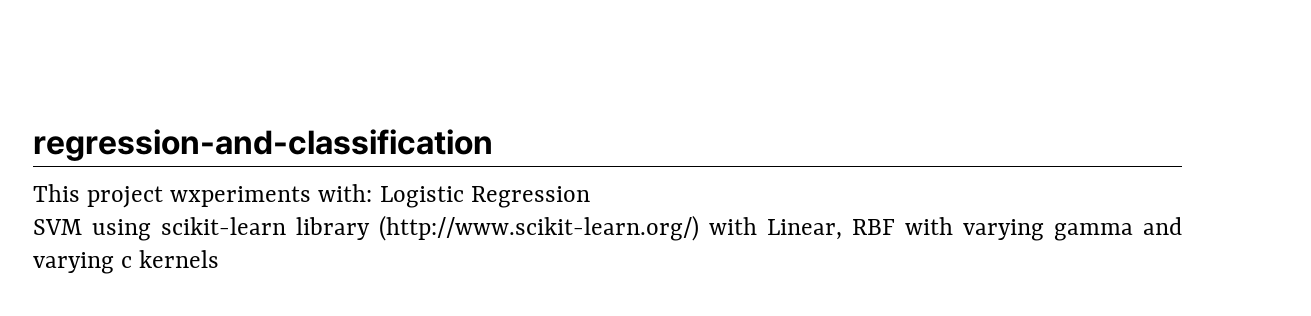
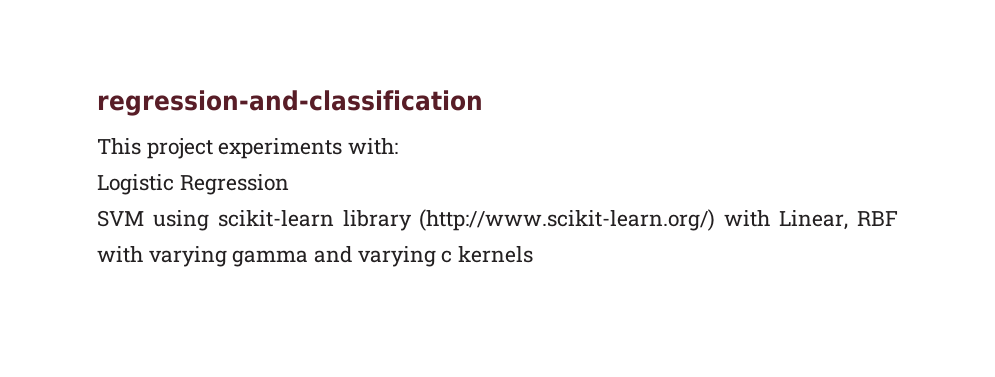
[170,186,312,207] wxperiments -> [218,138,343,159] experiments
(373, 193) none -> (399, 146) //

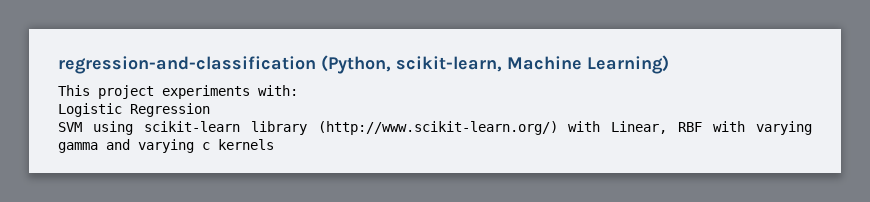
(483, 103) none -> [321,55,669,74] (Python, scikit-learn, Machine Learning)

